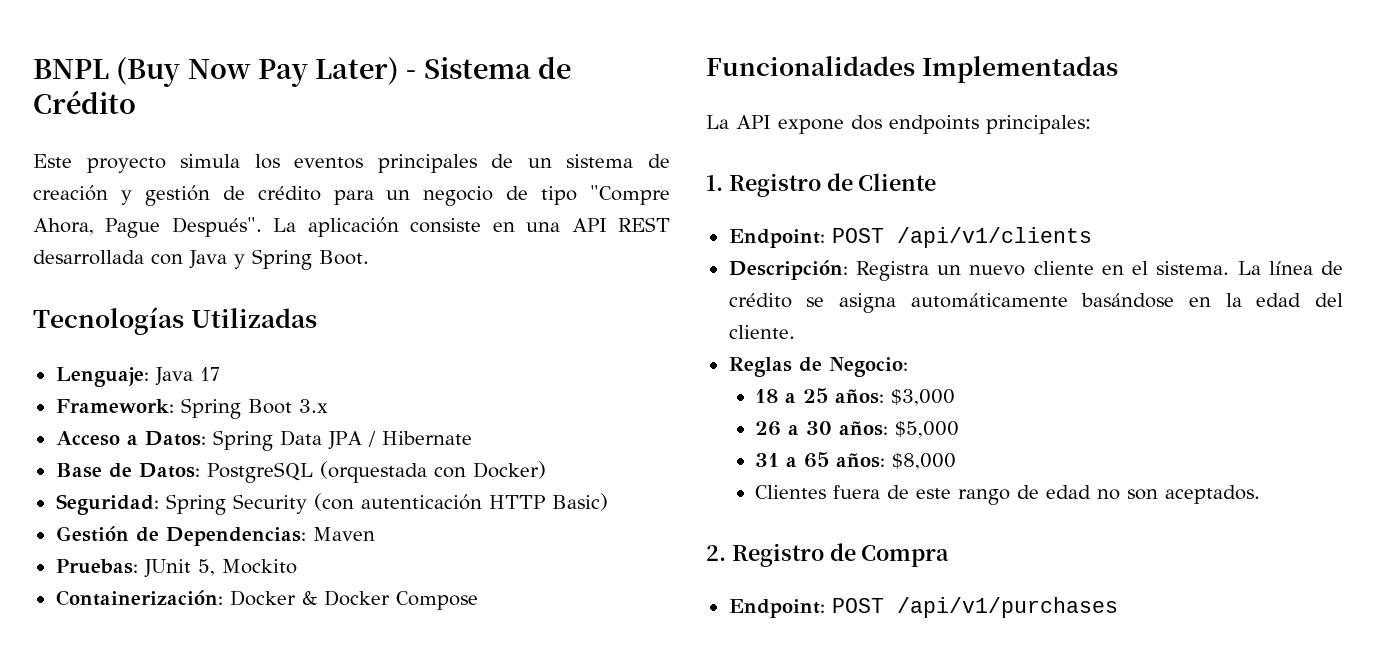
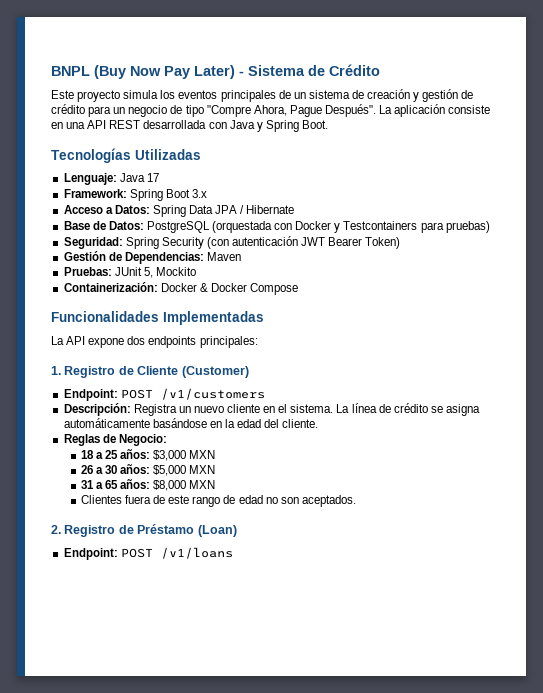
[472,461,546,479] Docker) -> [295,221,490,233] Docker y Testcontainers para pruebas)
[488,493,608,511] HTTP Basic) -> [301,237,401,249] JWT Bearer Token)
[728,227,1092,248] // Endpoint: POST /api/v1/clients -> [181,366,249,378] [63,388,265,401] (Customer) // Endpoint: POST /v1/customers
(955, 397) none -> [189,450,216,459] MXN
(959, 429) none -> [189,465,216,474] MXN
(956, 461) none -> [189,480,216,489] MXN
[861,545,950,567] [728,597,1118,618] Compra // Endpoint: POST /api/v1/purchases -> [137,524,237,537] [63,547,233,560] Préstamo (Loan) // Endpoint: POST /v1/loans

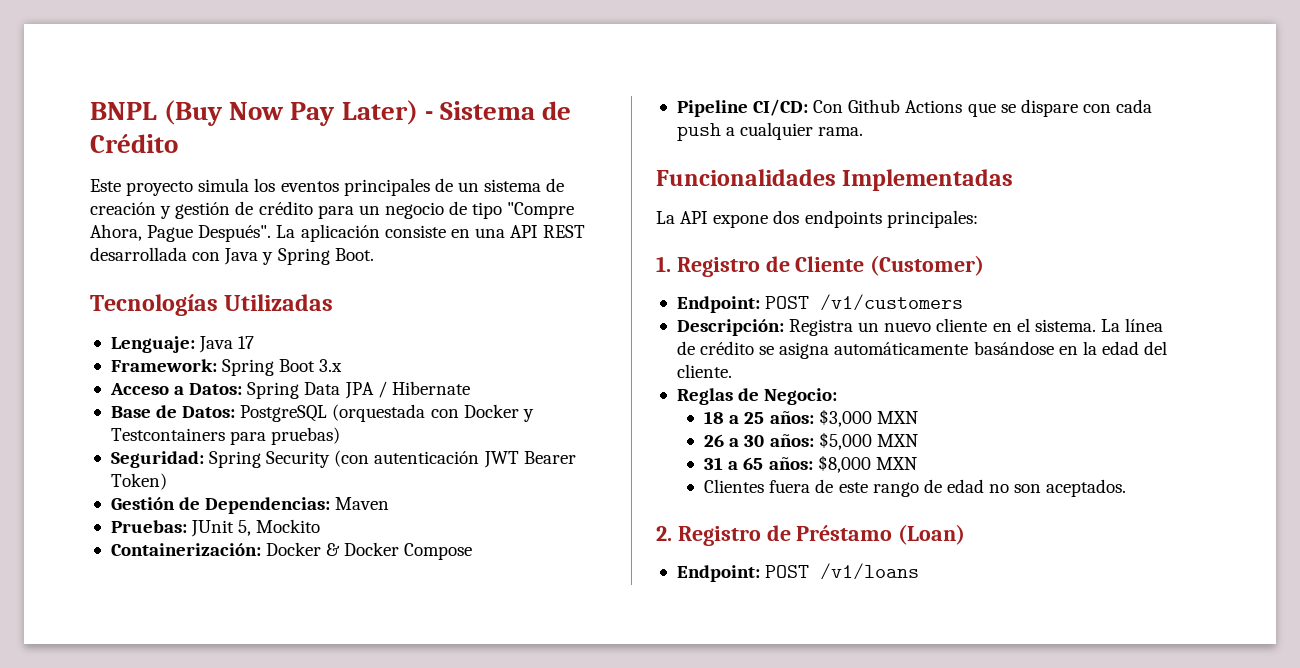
(299, 289) none -> [676,99,1153,117] [676,122,864,141] // Pipeline CI/CD: Con Github Actions que se dispare con cada push a cualquier rama.

